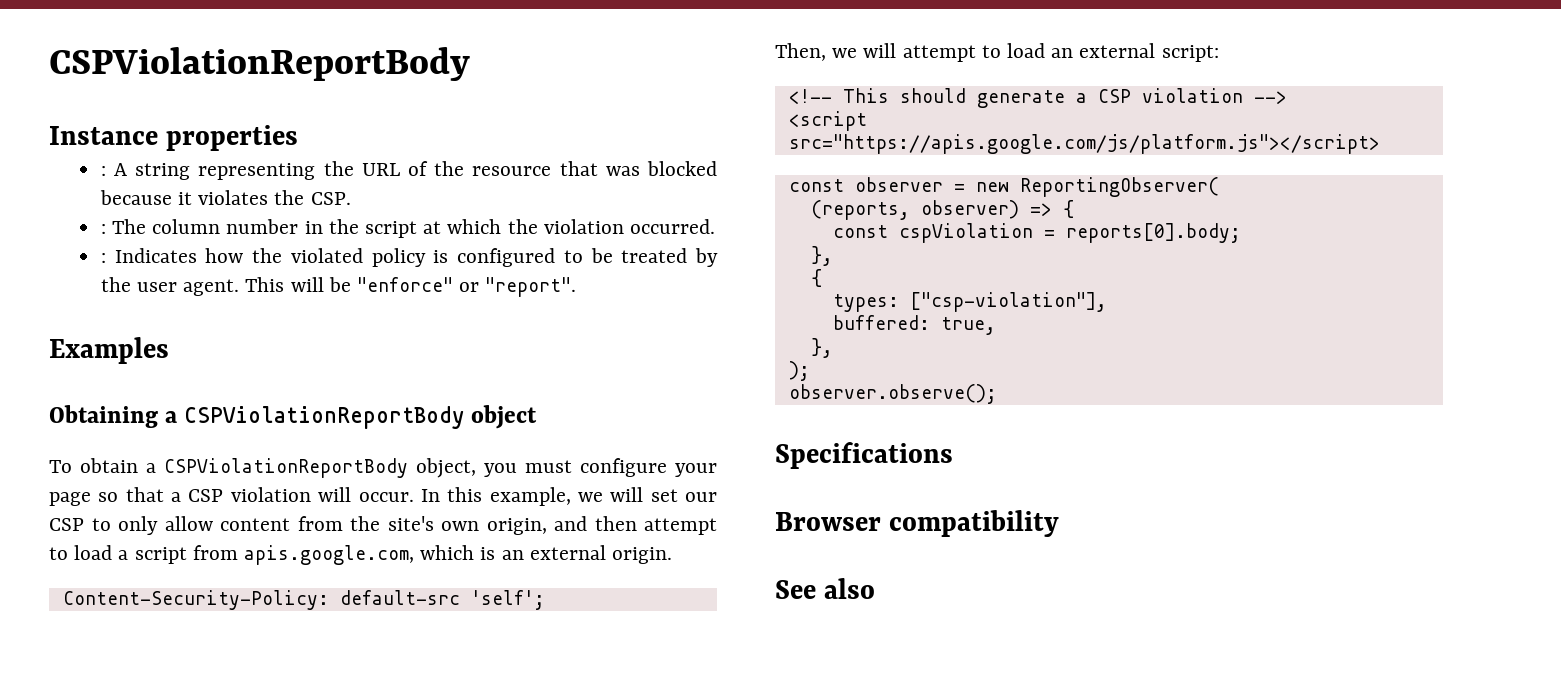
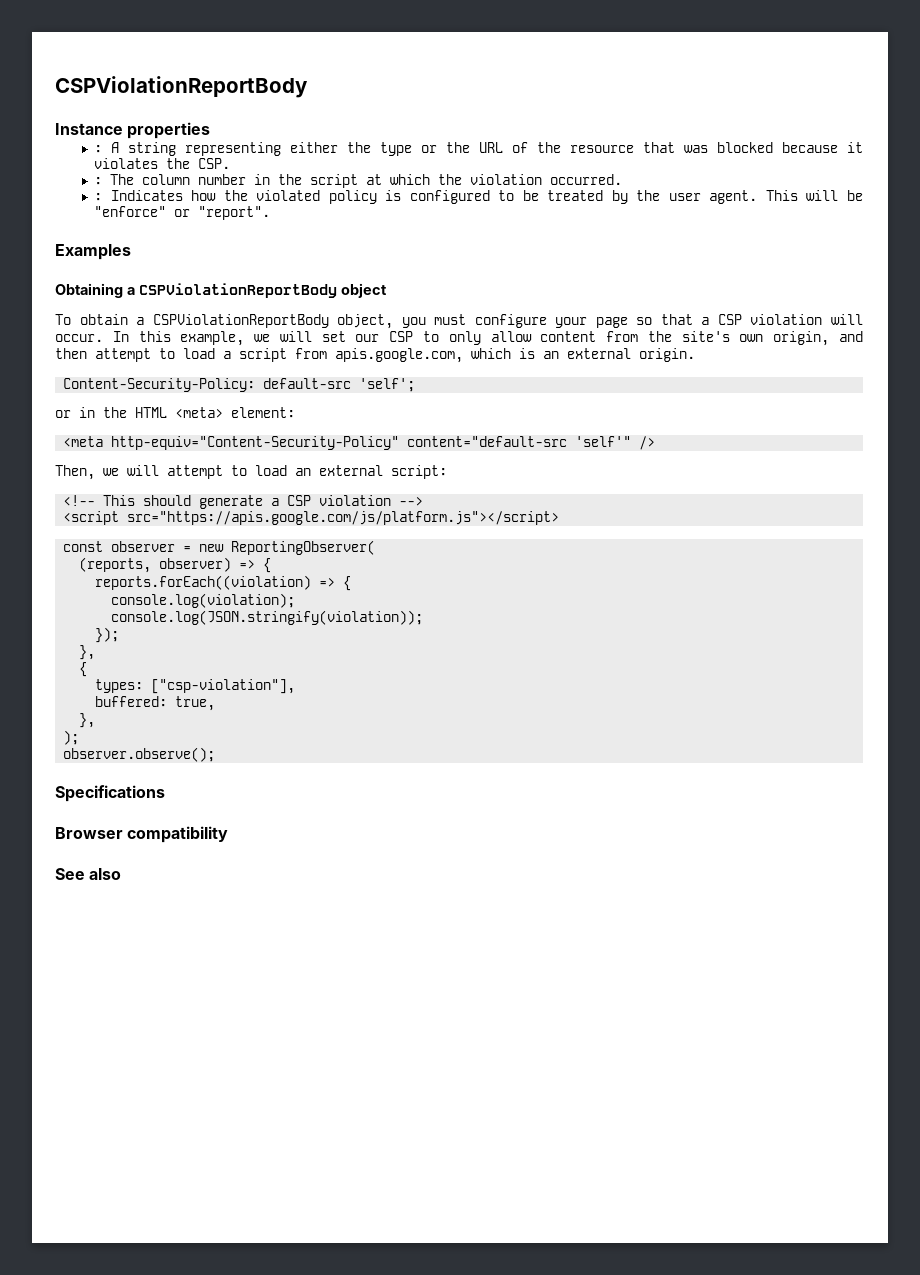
(316, 171) none -> [290,142,438,156] either the type or
(545, 600) none -> [55,407,295,418] [63,436,656,450] // or in the HTML <meta> element: // <meta http-equiv="Content-Security-Policy" content="default-src 'self'" />
[832,223,1241,243] const cspViolation = reports[0].body; -> [95,575,352,591] [111,593,296,608] [111,610,424,625] [95,627,120,643] reports.forEach((violation) => { // console.log(violation); // console.log(JSON.stringify(violation)); // });

